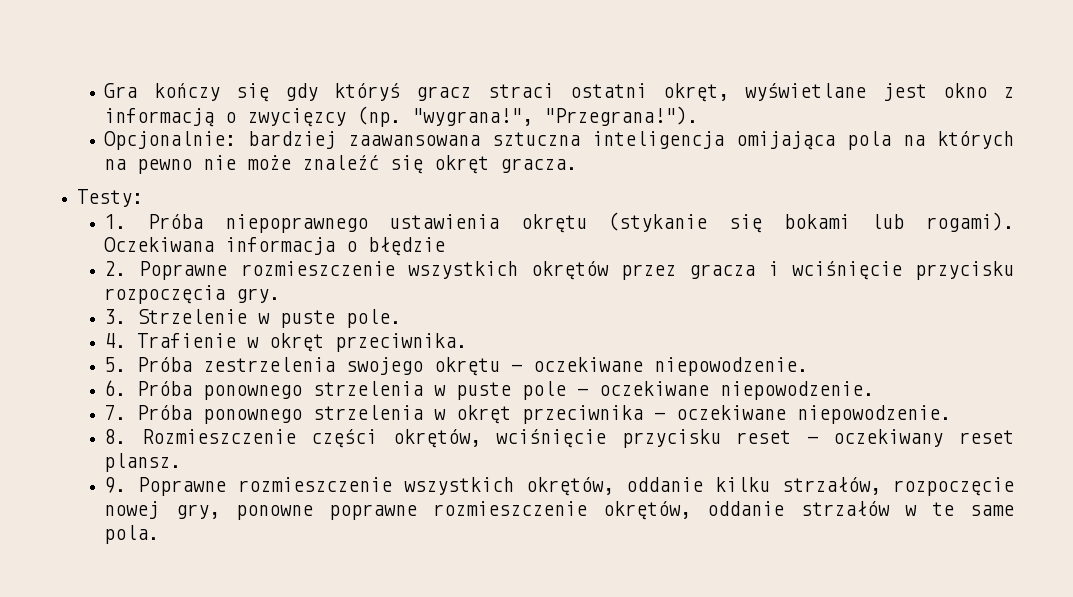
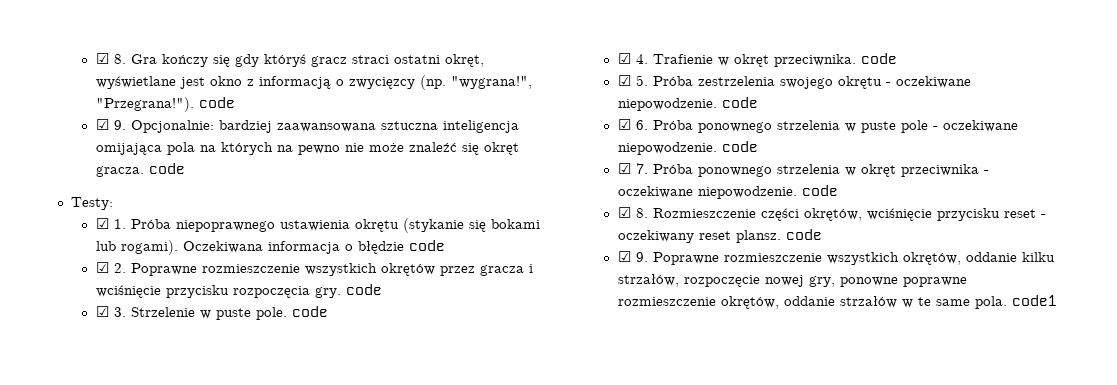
(104, 90) none -> [95,53,126,64] ☑ 8.
(699, 116) // -> [198,97,235,108] [95,119,126,130] code // ☑ 9.
(578, 165) none -> [148,163,185,174] code
(144, 198) none -> [95,218,109,229] ☑
(446, 246) // -> [408,240,445,251] [95,262,109,273] code // ☑
(281, 295) // -> [345,284,382,295] [95,306,109,317] code // ☑
(402, 318) // -> [291,306,328,317] [617,53,631,64] code // ☑
(468, 342) // -> [860,53,897,64] [617,75,631,86] code // ☑
(809, 366) // -> [721,97,758,108] [617,119,631,130] code // ☑
(875, 390) // -> [721,141,758,152] [617,163,631,174] code // ☑
(952, 414) // -> [801,185,838,196] [617,207,631,218] code // ☑
(182, 462) // -> [785,229,822,240] [617,251,631,262] code // ☑
(160, 534) none -> [1011,295,1057,306] code1

